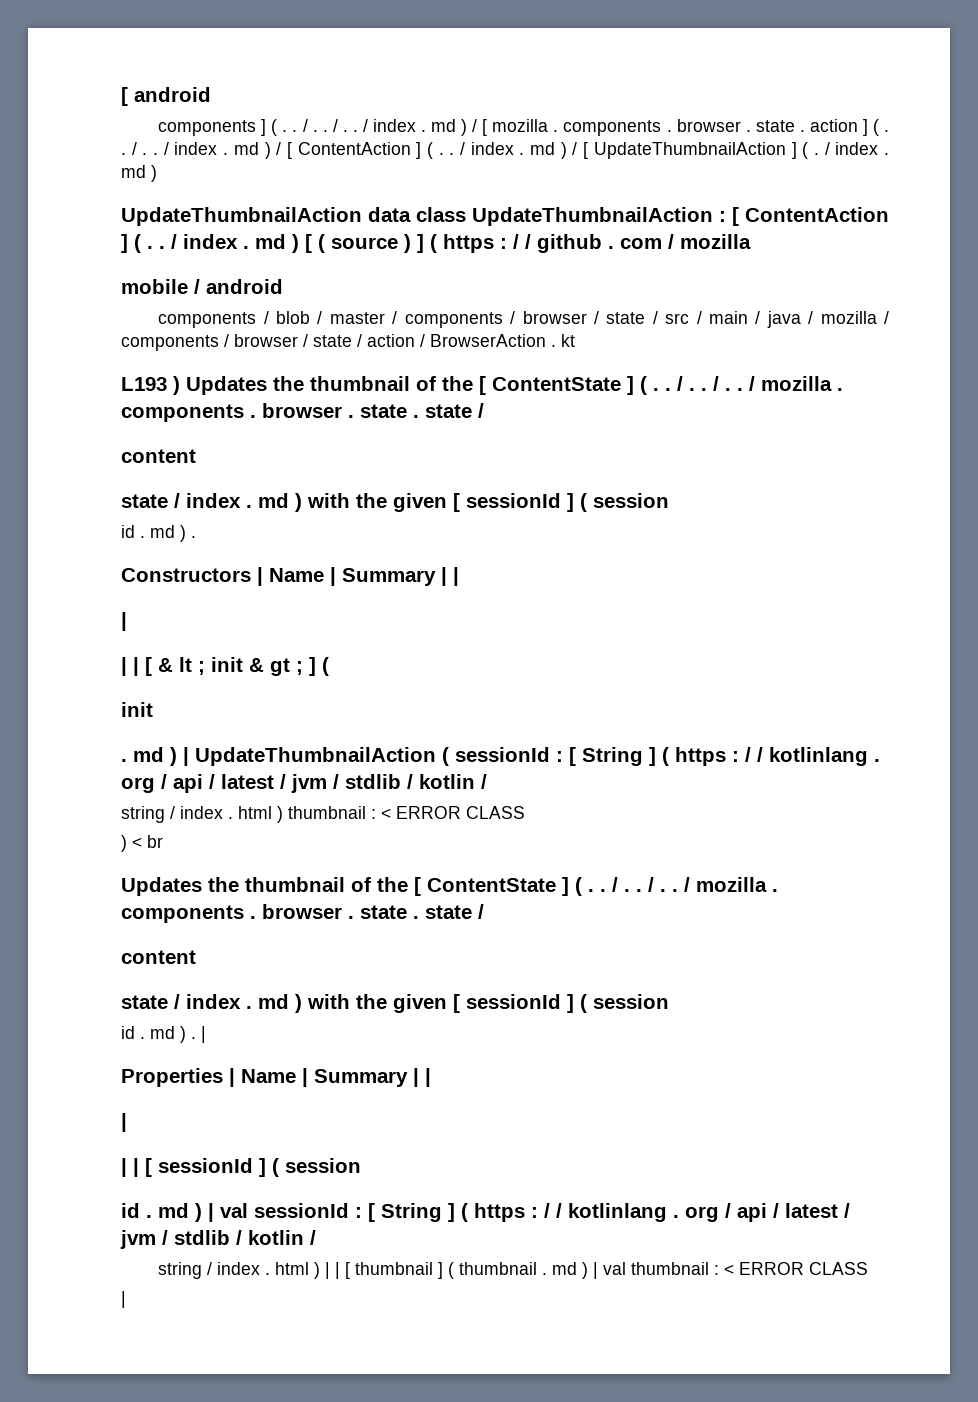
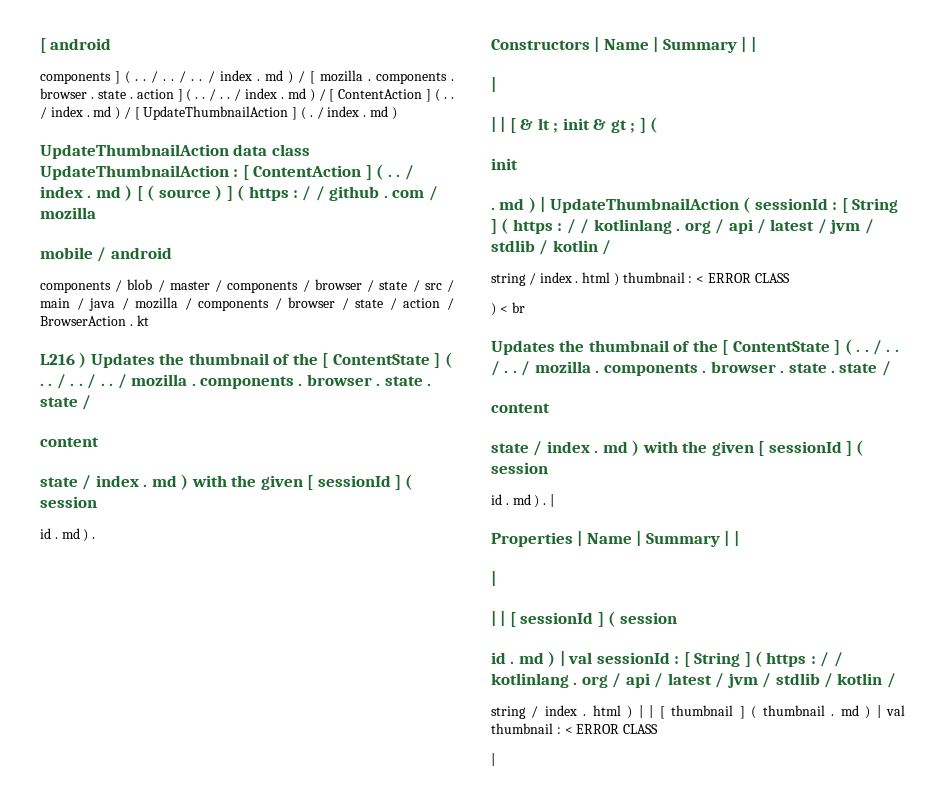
[121,377,167,391] L193 -> [40,354,75,365] L216

